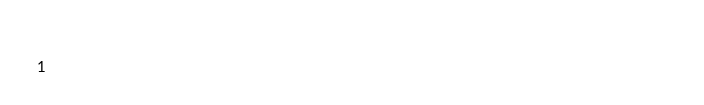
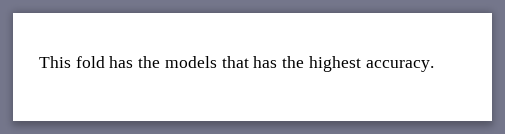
[37,61,46,72] 1 -> [39,56,434,72] This fold has the models that has the highest accuracy.

